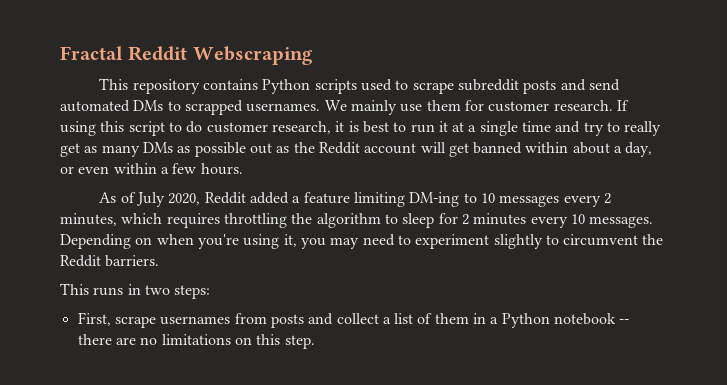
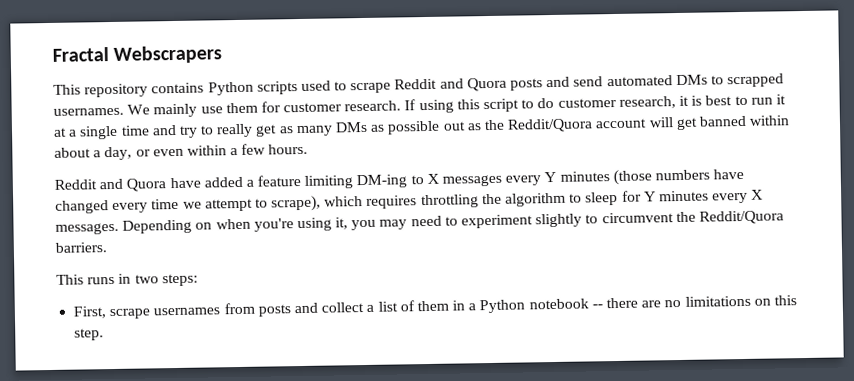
[128,46,313,65] Reddit Webscraping -> [113,45,223,64] Webscrapers
[457,79,519,91] subreddit -> [394,77,507,92] Reddit and Quora
[318,142,360,154] Reddit -> [507,118,594,133] Reddit/Quora
[99,192,246,207] As of July 2020, Reddit -> [54,177,201,192] Reddit and Quora have
[480,193,495,203] 10 -> [426,173,439,185] X
[603,193,611,204] [60,213,117,226] 2 minutes, -> [544,168,745,186] [55,195,322,214] Y minutes (those numbers have changed every time we attempt to scrape),
[461,214,469,225] 2 -> [643,191,656,202] Y
[570,214,585,224] 10 -> [751,189,764,200] X
[60,255,101,267] Reddit -> [698,210,784,225] Reddit/Quora

